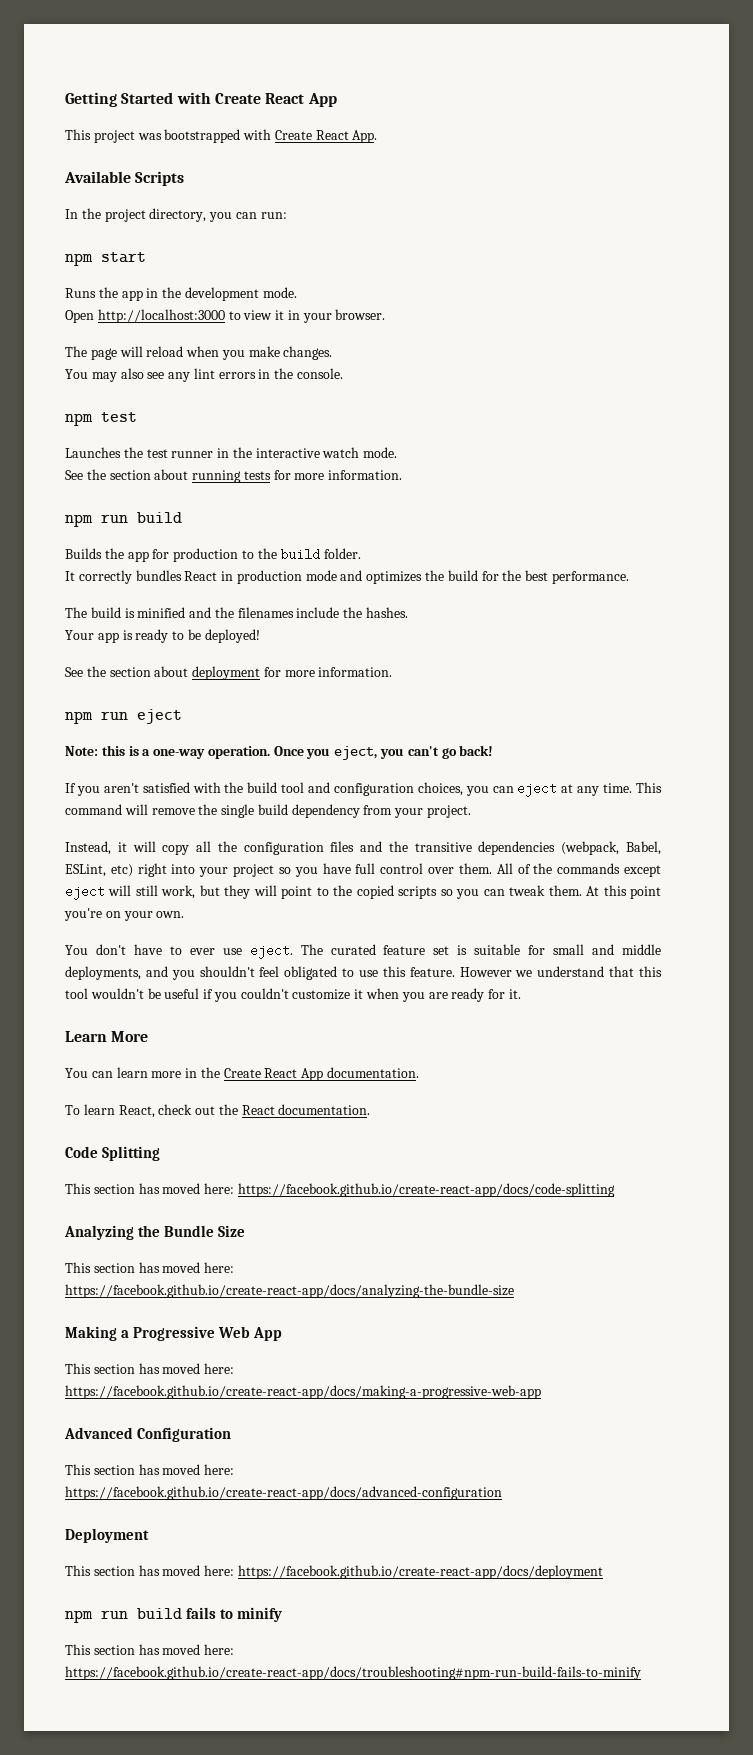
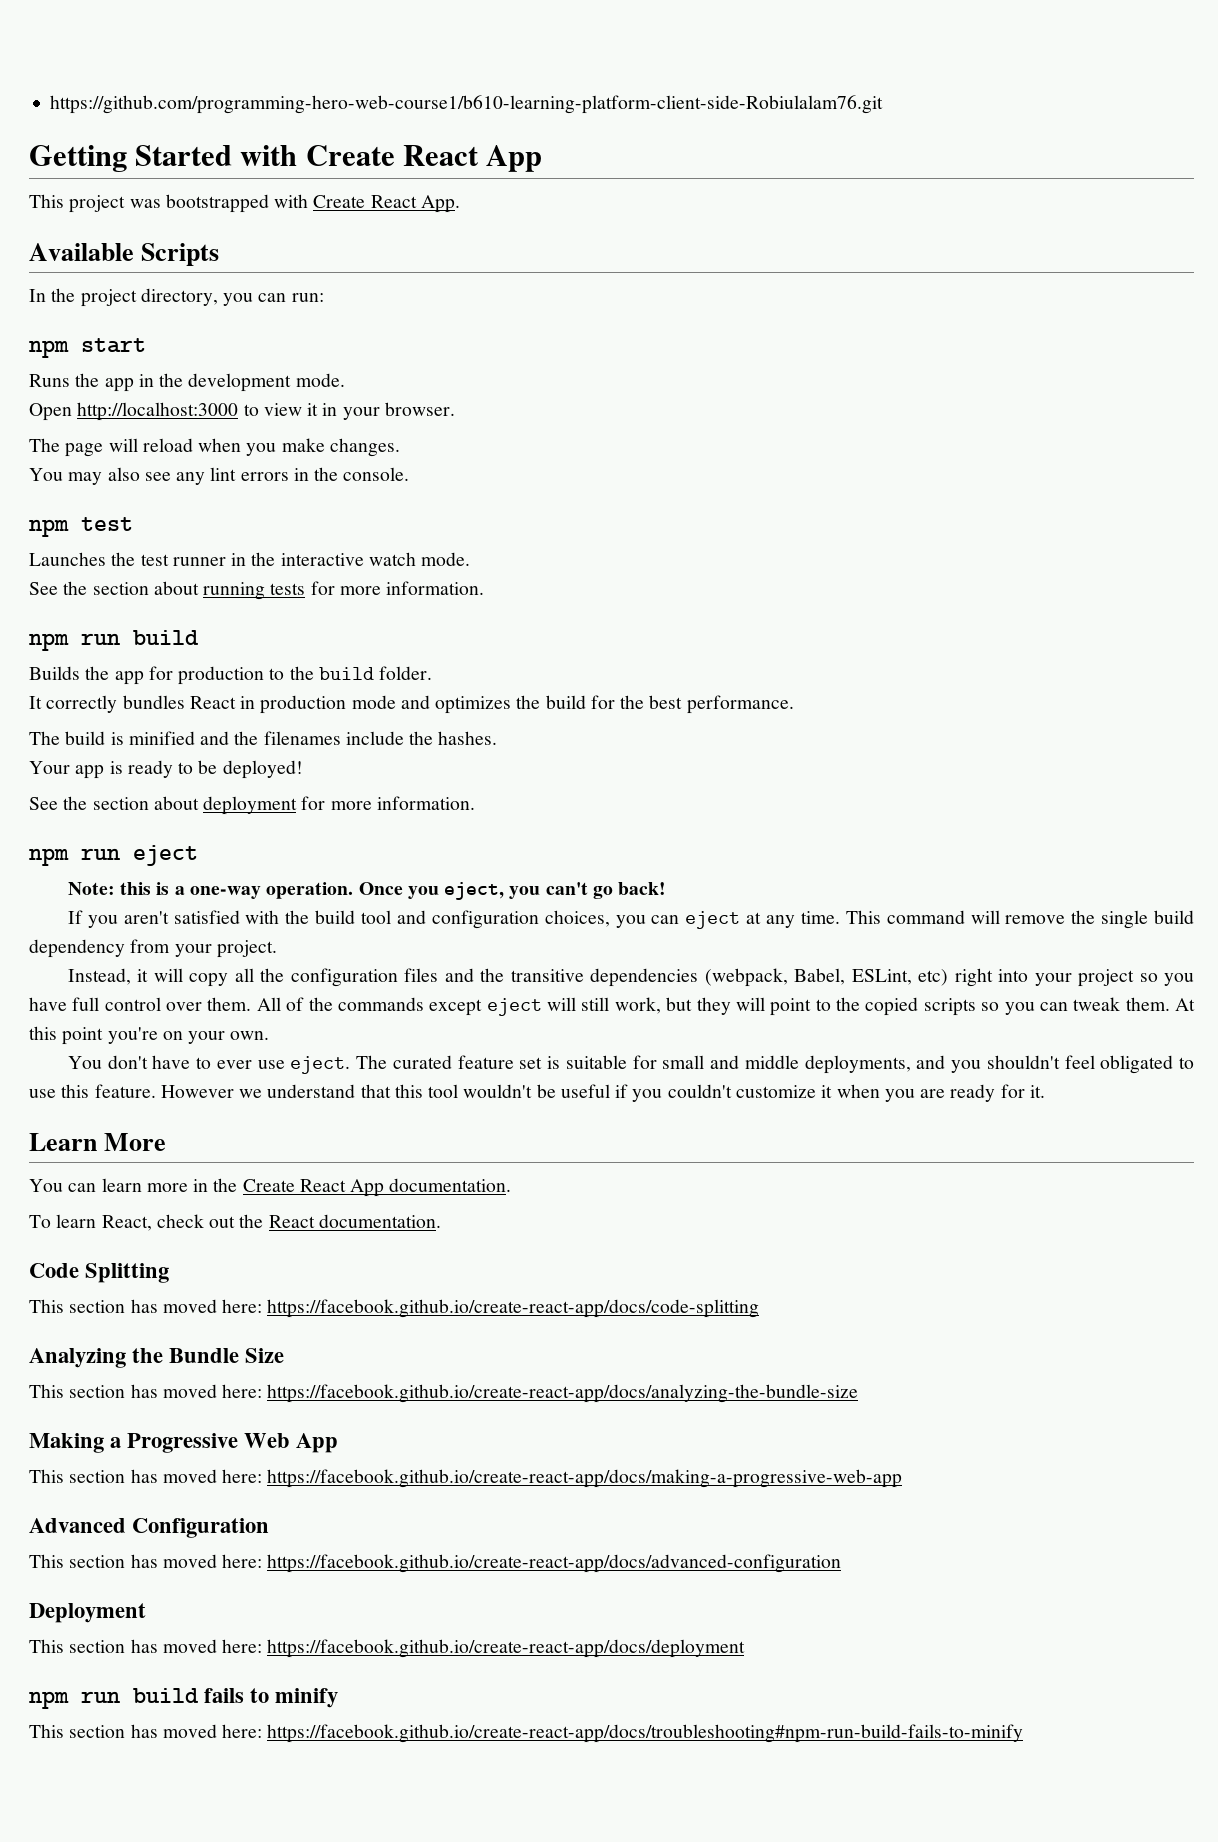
(65, 99) none -> [50,95,884,114] https://github.com/programming-hero-web-course1/b610-learning-platform-client-side-Robiulalam76.git //

